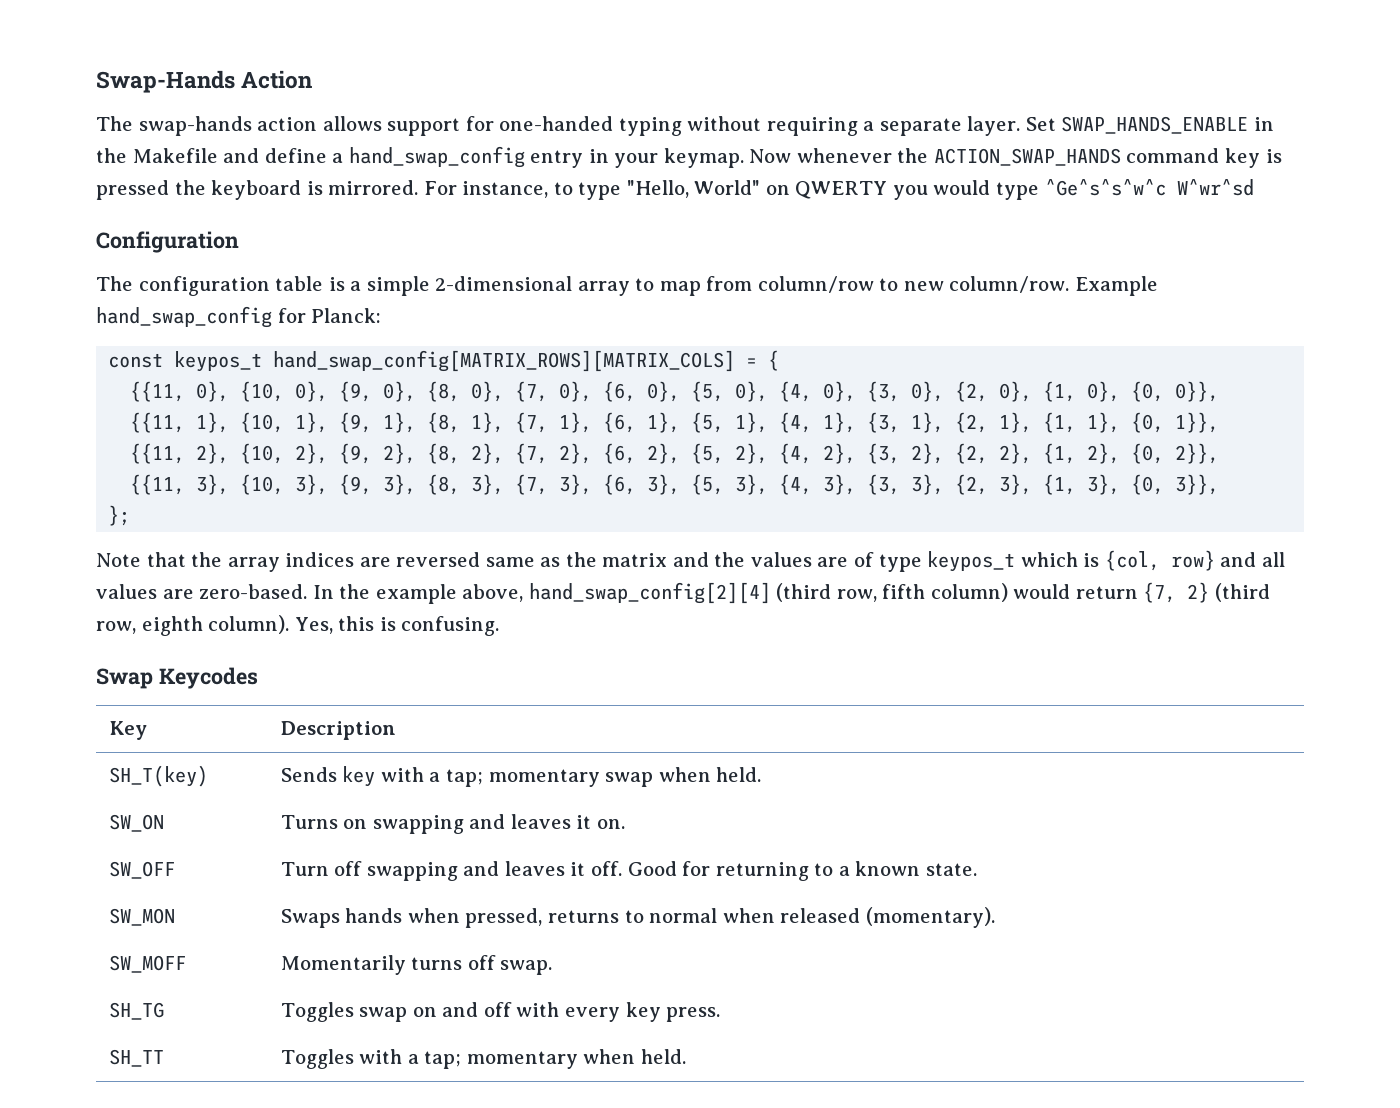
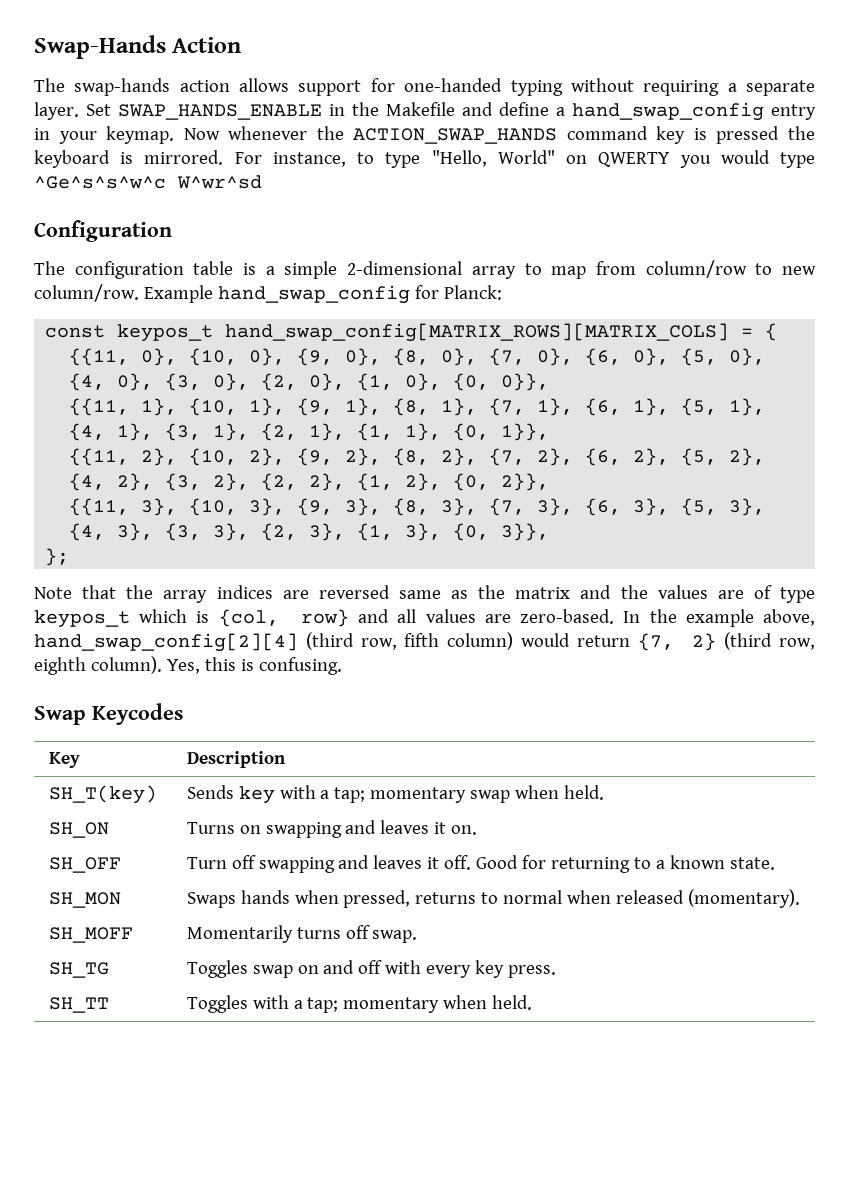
[108,814,164,832] SW_ON -> [48,822,109,838] SH_ON
[108,861,175,879] SW_OFF -> [48,857,121,873] SH_OFF
[108,908,175,926] SW_MON -> [48,892,121,908] SH_MON
[108,955,186,973] SW_MOFF -> [48,927,133,943] SH_MOFF

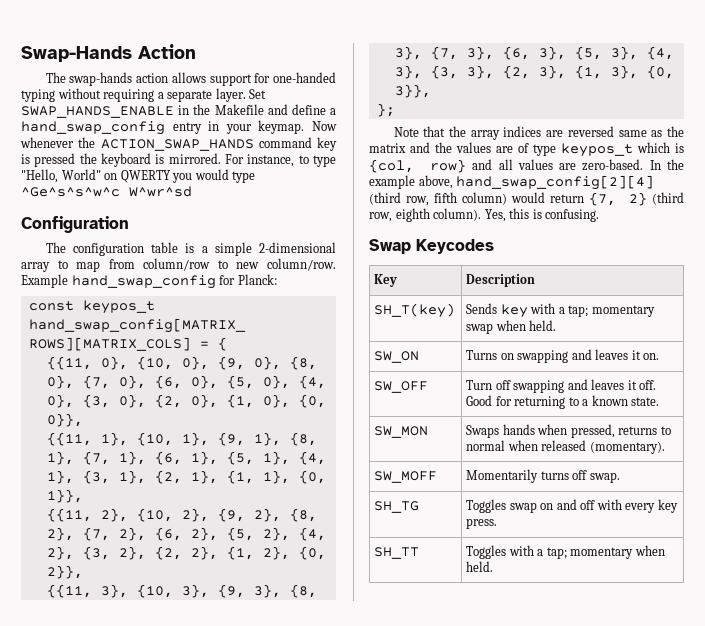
[48,822,109,838] SH_ON -> [374,351,420,363] SW_ON
[48,857,121,873] SH_OFF -> [374,381,429,393] SW_OFF
[48,892,121,908] SH_MON -> [374,426,429,438] SW_MON
[48,927,133,943] SH_MOFF -> [374,471,438,483] SW_MOFF

